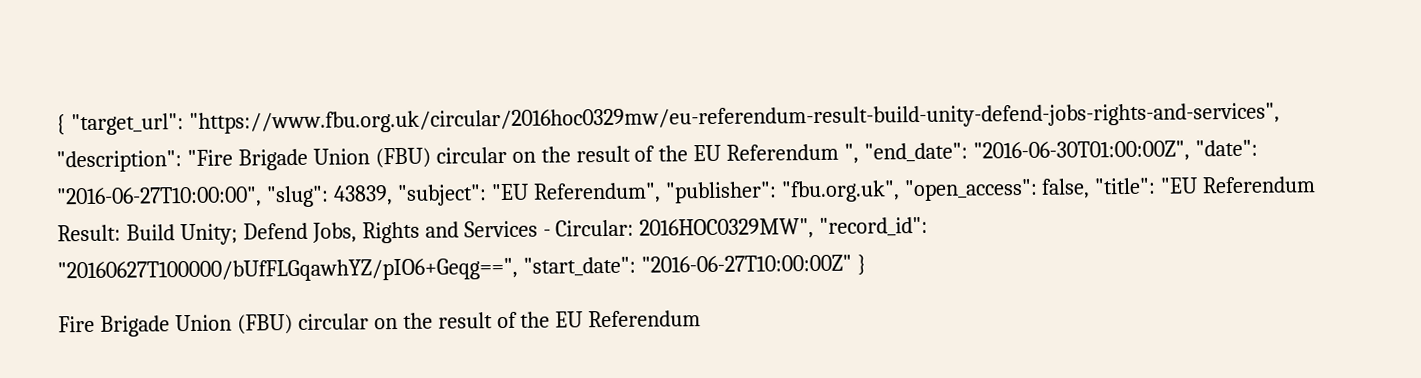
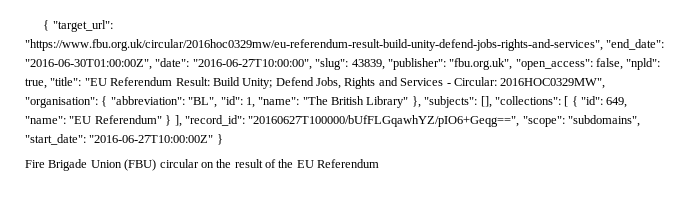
[56,143,860,173] "description": "Fire Brigade Union (FBU) circular on the result of the EU Referendum ", -> (603, 45) none
[396,182,661,207] "subject": "EU Referendum", -> (385, 64) none
(1091, 188) none -> [626,58,661,70] [25,78,47,89] "npld": true,
[819,216,929,237] [57,257,518,284] "record_id": "20160627T100000/bUfFLGqawhYZ/pIO6+Geqg==", -> [25,96,628,108] [25,115,640,127] "organisation": { "abbreviation": "BL", "id": 1, "name": "The British Library" }, "subjects": [], "collections": [ { "id": 649, "name": "EU Referendum" } ], "record_id": "20160627T100000/bUfFLGqawhYZ/pIO6+Geqg==", "scope": "subdomains",

